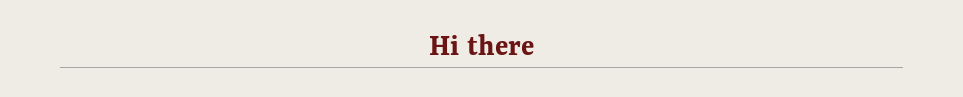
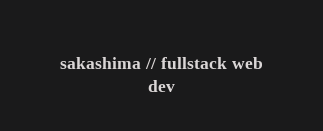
[428,34,535,55] Hi there -> [60,57,263,69] [148,80,175,92] sakashima // fullstack web dev

